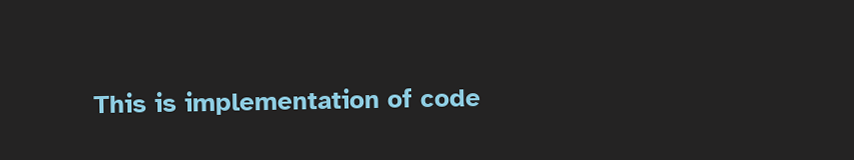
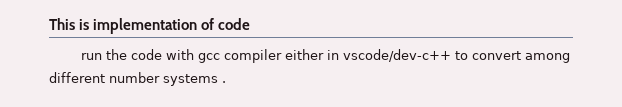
(481, 98) none -> [80,49,570,63] [49,72,226,86] // run the code with gcc compiler either in vscode/dev-c++ to convert among different number systems .

